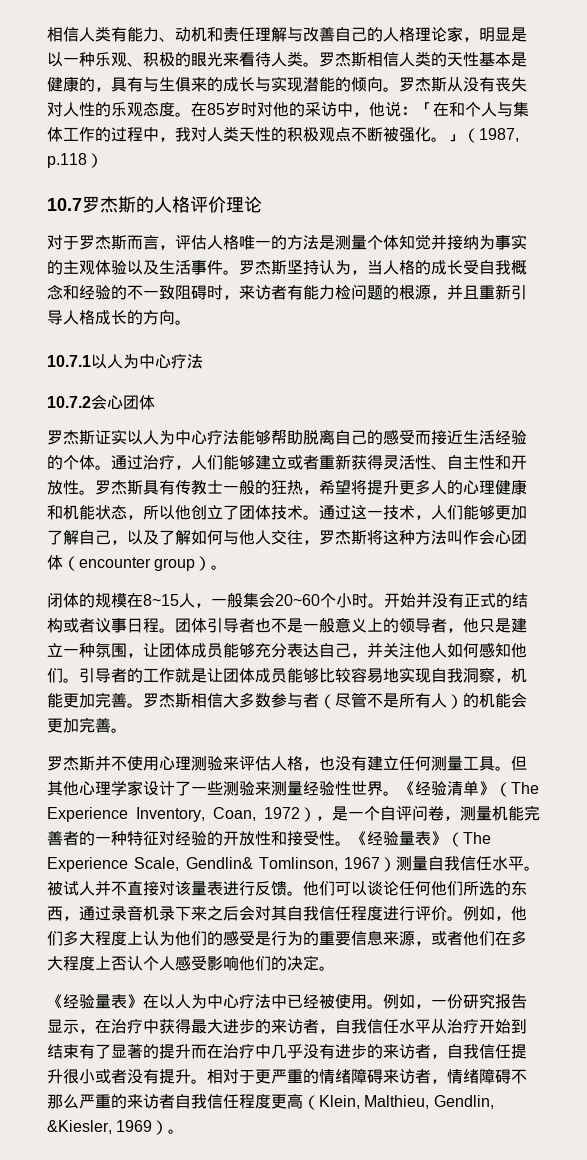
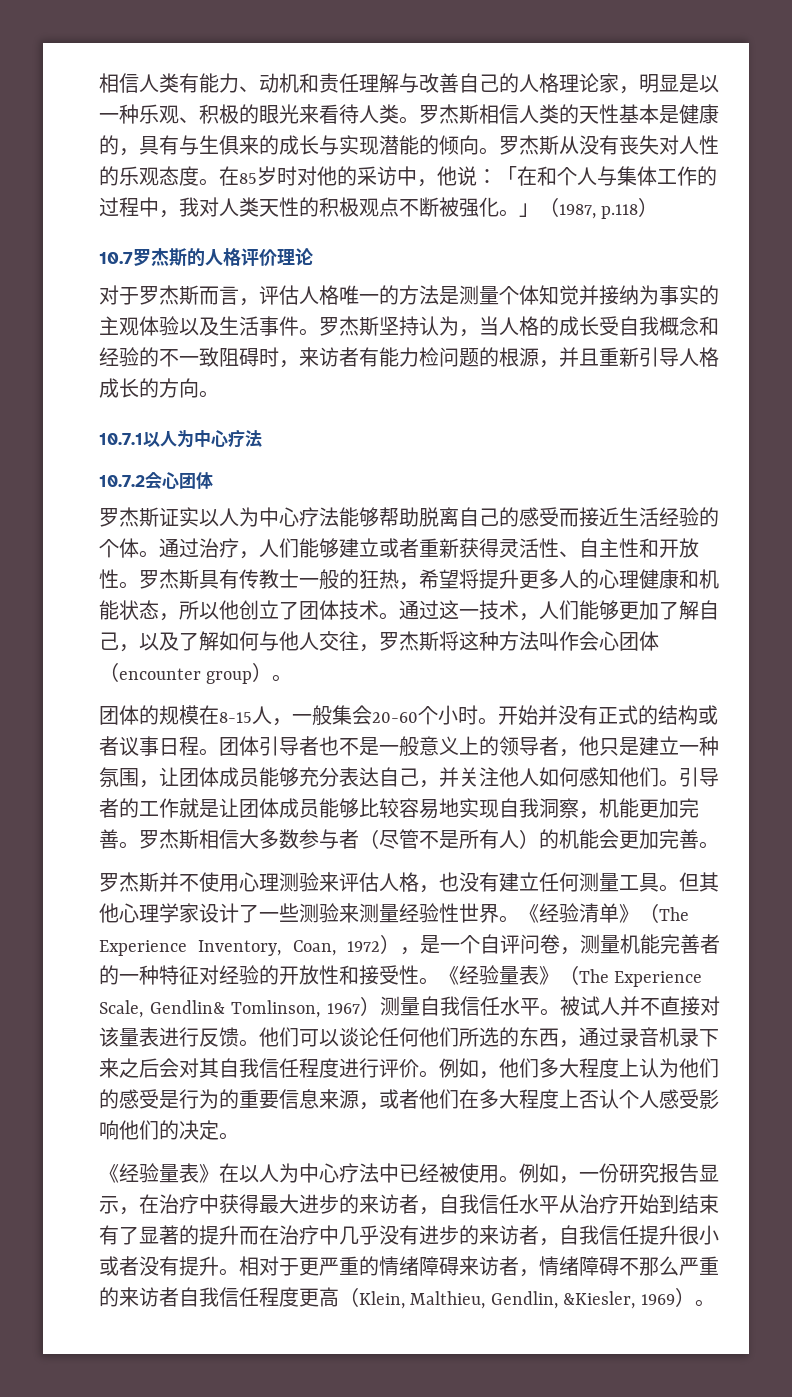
[47,592,63,608] 闭 -> [99,706,119,725] 团
[143,594,179,606] 8~15 -> [219,712,252,723] 8-15
[275,594,320,606] 20~60 -> [372,712,418,723] 20-60

